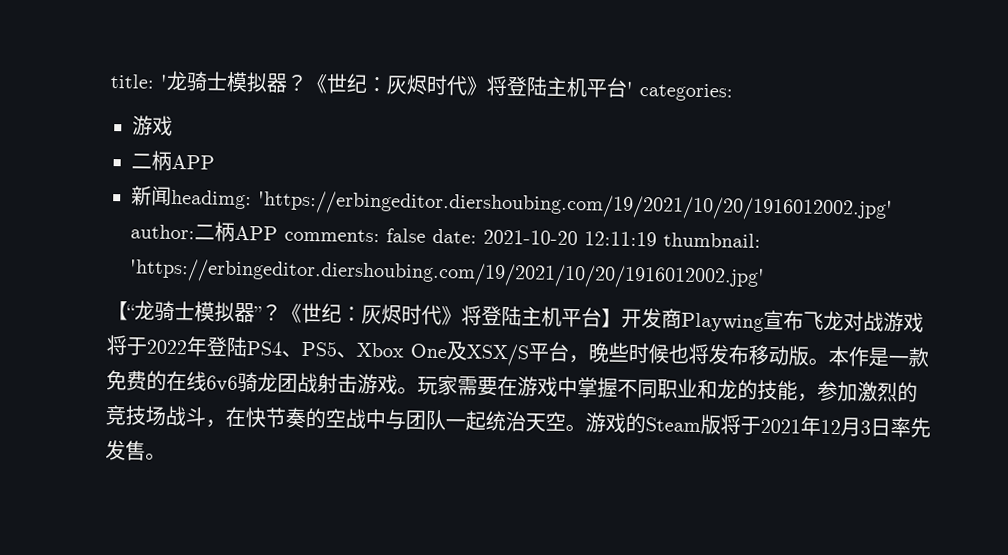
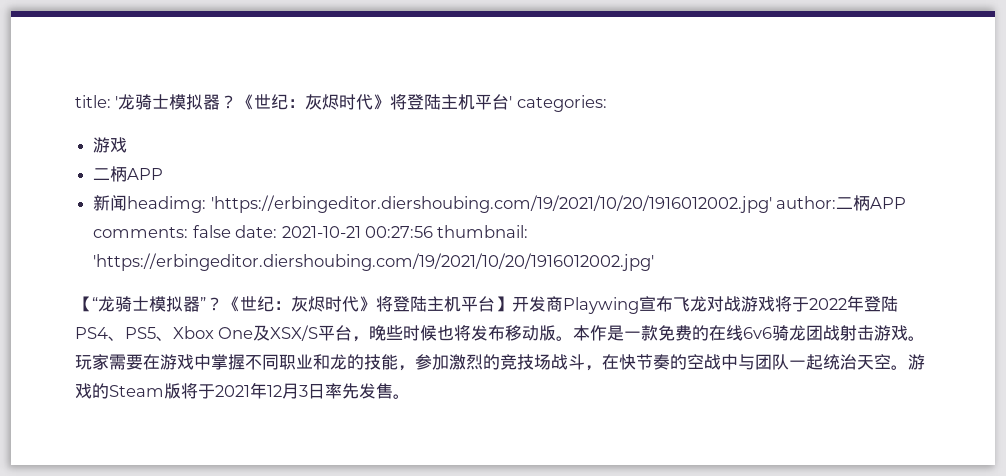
[483,229,657,247] 2021-10-20 12:11:19 -> [281,226,433,238] 2021-10-21 00:27:56

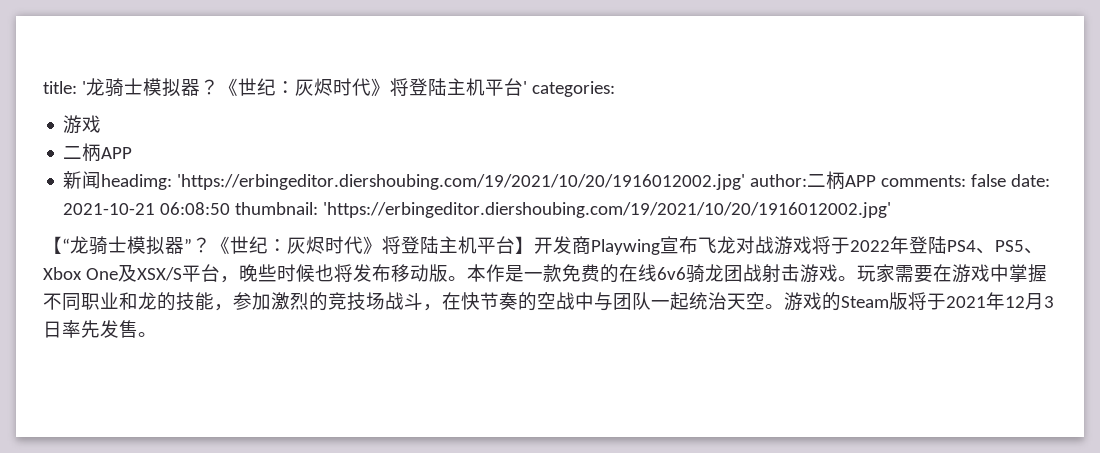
[364,226,433,238] 00:27:56 -> [160,202,231,215] 06:08:50

